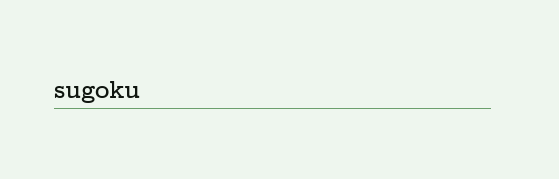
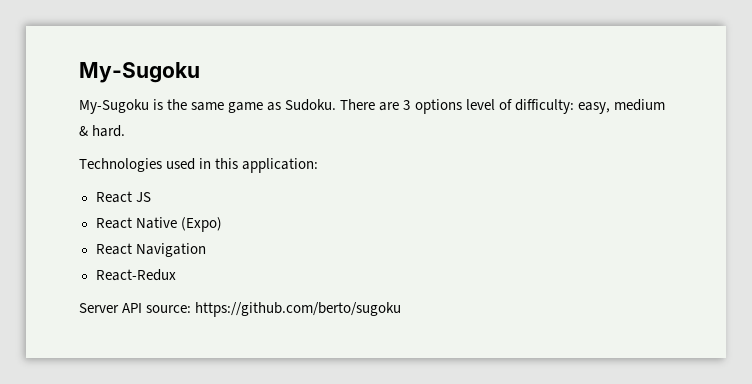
[54,81,140,103] sugoku -> [79,62,200,83] [79,99,665,114] [79,125,126,137] [79,158,319,173] [95,191,151,203] [95,217,222,232] [95,243,206,257] [95,269,176,281] [79,302,402,317] My-Sugoku // My-Sugoku is the same game as Sudoku. There are 3 options level of difficulty: easy, medium & hard. // Technologies used in this application: // React JS // React Native (Expo) // React Navigation // React-Redux // Server API source: https://github.com/berto/sugoku

